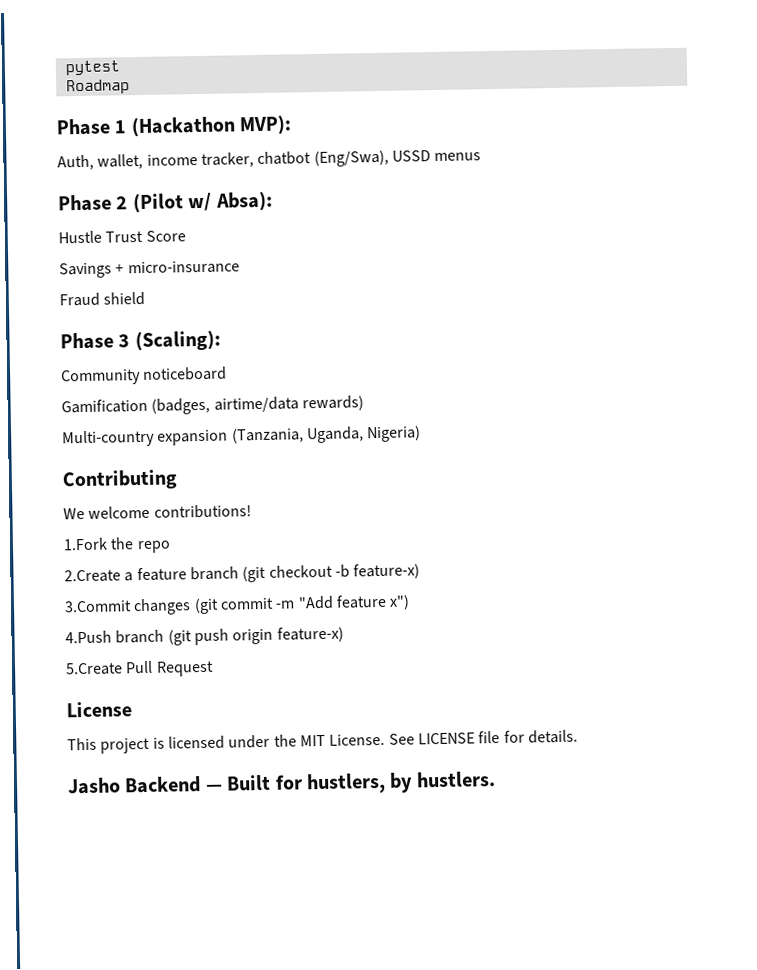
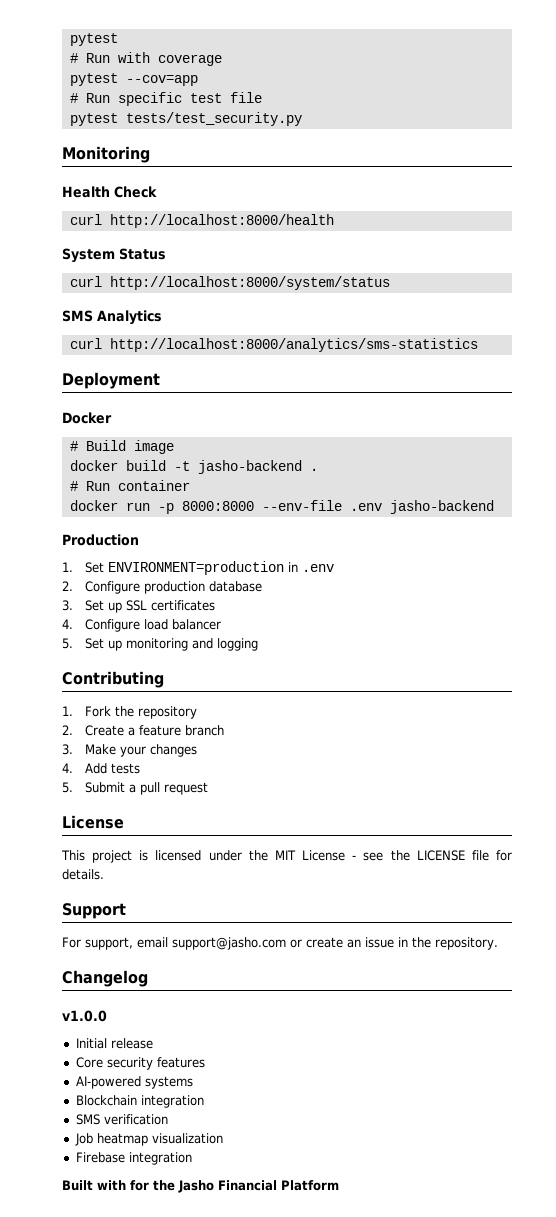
[65,79,130,95] [56,115,293,138] [57,149,482,171] [58,191,273,214] [58,230,186,244] [59,260,240,279] [59,291,146,307] [60,330,221,352] [61,366,228,386] [61,395,364,415] [62,425,422,448] [62,469,178,491] [63,504,252,520] [63,537,171,554] [64,563,421,583] [64,594,411,616] [65,626,344,646] [65,660,214,677] Roadmap // Phase 1 (Hackathon MVP): // Auth, wallet, income tracker, chatbot (Eng/Swa), USSD menus // Phase 2 (Pilot w/ Absa): // Hustle Trust Score // Savings + micro-insurance // Fraud shield // Phase 3 (Scaling): // Community noticeboard // Gamification (badges, airtime/data rewards) // Multi-country expansion (Tanzania, Uganda, Nigeria) // Contributing // We welcome contributions! // 1.Fork the repo // 2.Create a feature branch (git checkout -b feature-x) // 3.Commit changes (git commit -m "Add feature x") // 4.Push branch (git push origin feature-x) // 5.Create Pull Request -> [69,52,222,66] [69,73,198,86] [69,92,262,106] [69,112,302,126] [62,146,150,163] [62,186,157,198] [69,214,334,228] [62,248,166,263] [69,276,390,290] [62,310,162,325] [69,338,478,352] [62,372,160,389] [62,412,112,424] [69,440,174,454] [69,460,318,474] [69,480,190,491] [69,500,494,514] [62,534,139,546] [62,561,334,575] [62,581,262,594] [62,600,215,613] [62,619,221,632] [62,638,258,651] [62,671,164,688] [62,706,197,719] [62,725,224,736] [62,744,197,757] [62,763,140,774] [62,782,208,795] # Run with coverage // pytest --cov=app // # Run specific test file // pytest tests/test_security.py // Monitoring // Health Check // curl http://localhost:8000/health // System Status // curl http://localhost:8000/system/status // SMS Analytics // curl http://localhost:8000/analytics/sms-statistics // Deployment // Docker // # Build image // docker build -t jasho-backend . // # Run container // docker run -p 8000:8000 --env-file .env jasho-backend // Production // 1. Set ENVIRONMENT=production in .env // 2. Configure production database // 3. Set up SSL certificates // 4. Configure load balancer // 5. Set up monitoring and logging // Contributing // 1. Fork the repository // 2. Create a feature branch // 3. Make your changes // 4. Add tests // 5. Submit a pull request
[329,733,415,746] License. See -> [302,850,410,861] License - see the
[67,771,496,795] Jasho Backend — Built for hustlers, by hustlers. -> [62,903,126,919] [62,937,498,950] [62,970,148,987] [62,1010,107,1022] [75,1038,153,1049] [75,1057,205,1070] [75,1076,193,1089] [75,1095,204,1108] [75,1114,168,1125] [74,1133,223,1146] [75,1152,192,1165] [62,1180,339,1193] Support // For support, email support@jasho.com or create an issue in the repository. // Changelog // v1.0.0 // Initial release // Core security features // AI-powered systems // Blockchain integration // SMS verification // Job heatmap visualization // Firebase integration // Built with for the Jasho Financial Platform

